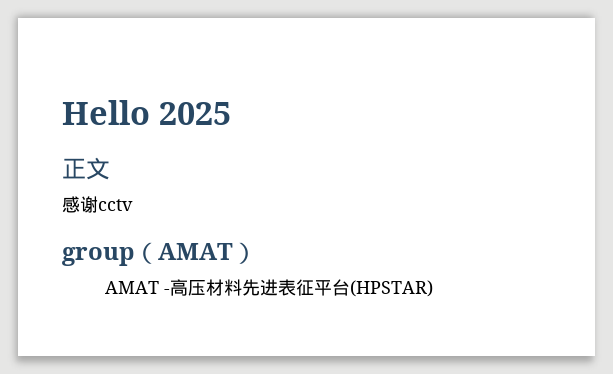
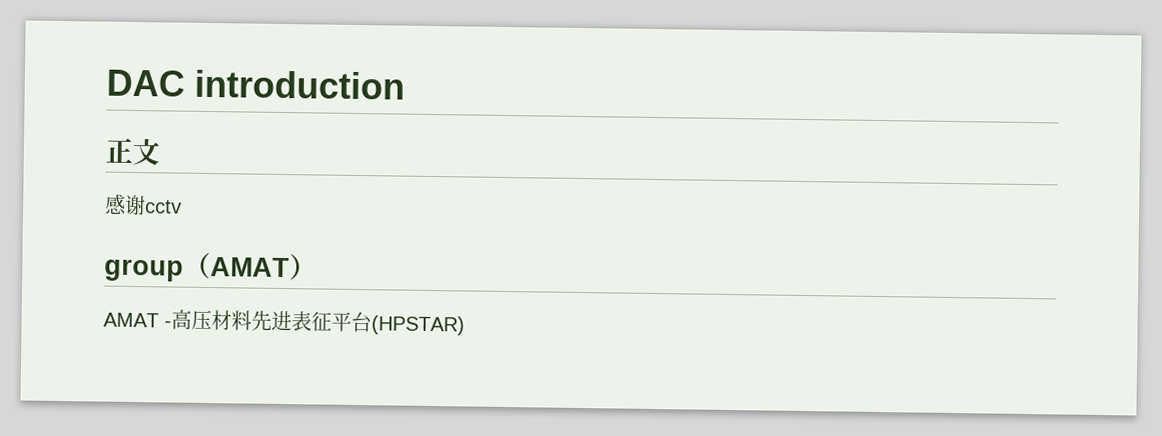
[62,100,231,125] Hello 2025 -> [106,69,405,100] DAC introduction

